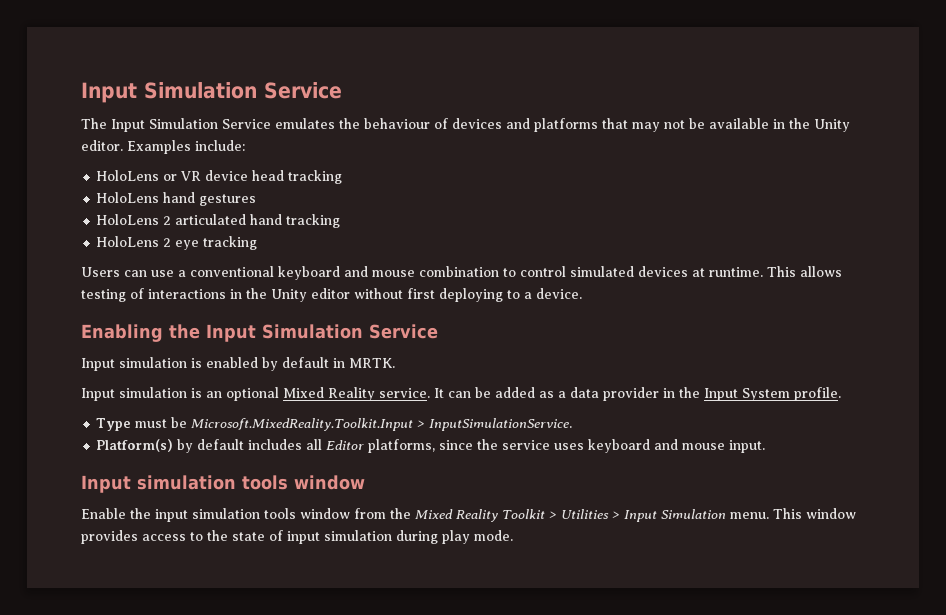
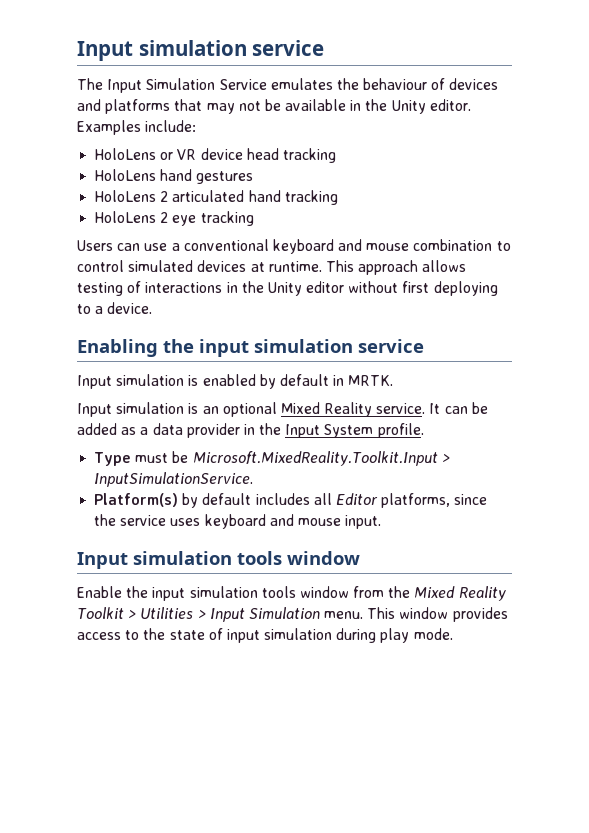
[81,82,342,103] Input Simulation Service -> [77,40,325,61] Input simulation service
(796, 271) none -> [358,260,419,275] approach
[206,324,438,342] Input Simulation Service -> [199,339,424,357] input simulation service

